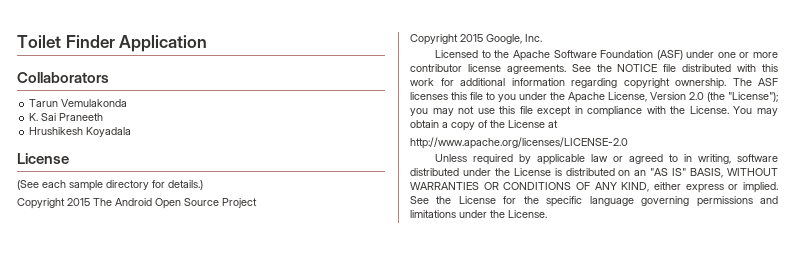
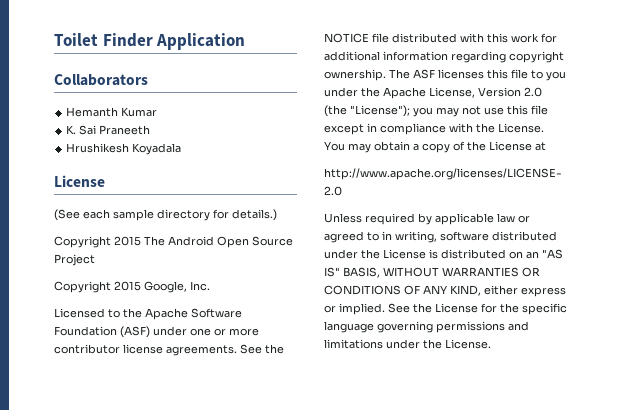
[29,99,128,107] Tarun Vemulakonda -> [66,107,158,117] Hemanth Kumar

